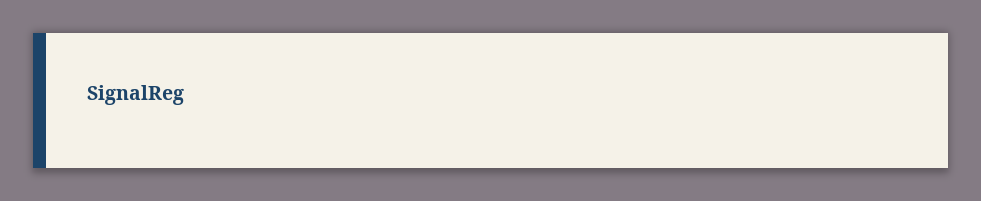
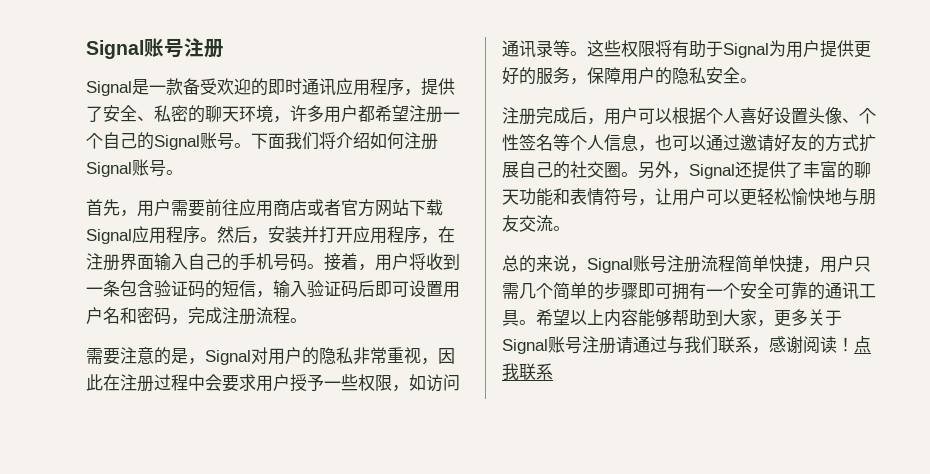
[87,85,184,105] SignalReg -> [86,38,224,59] [86,78,455,96] [86,105,460,123] [86,132,438,150] [86,159,183,177] [86,199,443,217] [86,226,455,244] [86,253,460,271] [86,280,460,298] [86,307,307,325] [86,347,455,365] [86,374,460,392] [502,40,871,58] [502,67,757,85] [502,107,876,125] [502,134,876,152] [502,161,871,179] [502,188,876,206] [502,215,570,232] [502,255,871,273] [502,282,876,300] [502,309,842,327] [502,336,871,354] [502,363,553,380] Signal账号注册 // Signal是一款备受欢迎的即时通讯应用程序，提供了安全、私密的聊天环境，许多用户都希望注册一个自己的Signal账号。下面我们将介绍如何注册Signal账号。 // 首先，用户需要前往应用商店或者官方网站下载Signal应用程序。然后，安装并打开应用程序，在注册界面输入自己的手机号码。接着，用户将收到一条包含验证码的短信，输入验证码后即可设置用户名和密码，完成注册流程。 // 需要注意的是，Signal对用户的隐私非常重视，因此在注册过程中会要求用户授予一些权限，如访问通讯录等。这些权限将有助于Signal为用户提供更好的服务，保障用户的隐私安全。 // 注册完成后，用户可以根据个人喜好设置头像、个性签名等个人信息，也可以通过邀请好友的方式扩展自己的社交圈。另外，Signal还提供了丰富的聊天功能和表情符号，让用户可以更轻松愉快地与朋友交流。 // 总的来说，Signal账号注册流程简单快捷，用户只需几个简单的步骤即可拥有一个安全可靠的通讯工具。希望以上内容能够帮助到大家，更多关于Signal账号注册请通过与我们联系，感谢阅读！点我联系

